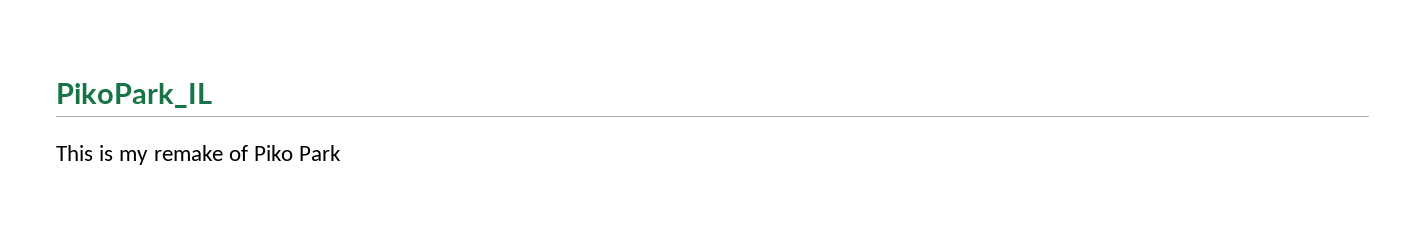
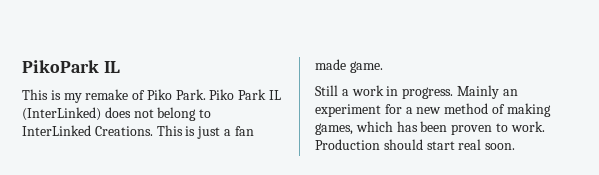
[56,83,212,108] PikoPark_IL -> [22,60,120,73] PikoPark IL
[299,145,342,161] Park -> [175,89,282,100] [22,107,212,121] [22,125,254,139] [315,59,383,73] [315,85,518,99] [315,103,551,117] [315,121,545,135] [315,139,516,150] Park. Piko Park IL (InterLinked) does not belong to InterLinked Creations. This is just a fan made game. // Still a work in progress. Mainly an experiment for a new method of making games, which has been proven to work. Production should start real soon.

